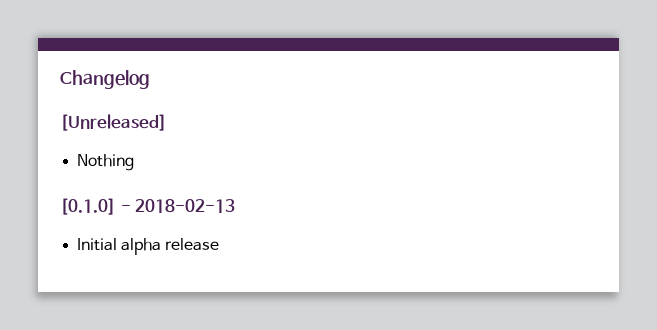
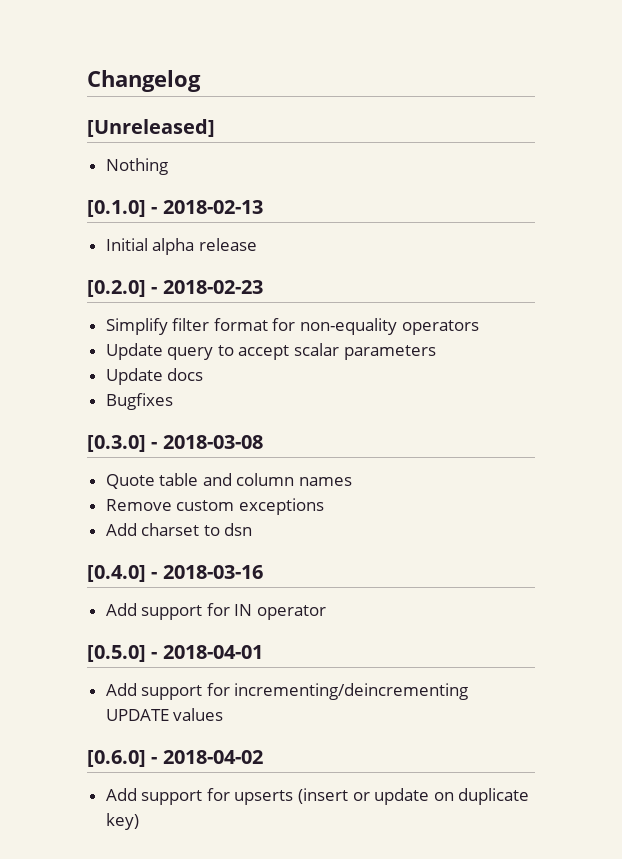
(220, 244) none -> [87,280,263,297] [105,318,479,335] [105,343,436,360] [105,368,204,385] [105,393,173,410] [87,435,263,452] [105,473,353,489] [105,498,324,515] [105,523,253,536] [87,565,263,582] [105,603,327,620] [87,645,263,662] [105,683,469,700] [105,708,224,721] [87,750,263,767] [105,788,530,805] [105,813,139,830] // [0.2.0] - 2018-02-23 // Simplify filter format for non-equality operators // Update query to accept scalar parameters // Update docs // Bugfixes // [0.3.0] - 2018-03-08 // Quote table and column names // Remove custom exceptions // Add charset to dsn // [0.4.0] - 2018-03-16 // Add support for IN operator // [0.5.0] - 2018-04-01 // Add support for incrementing/deincrementing UPDATE values // [0.6.0] - 2018-04-02 // Add support for upserts (insert or update on duplicate key)

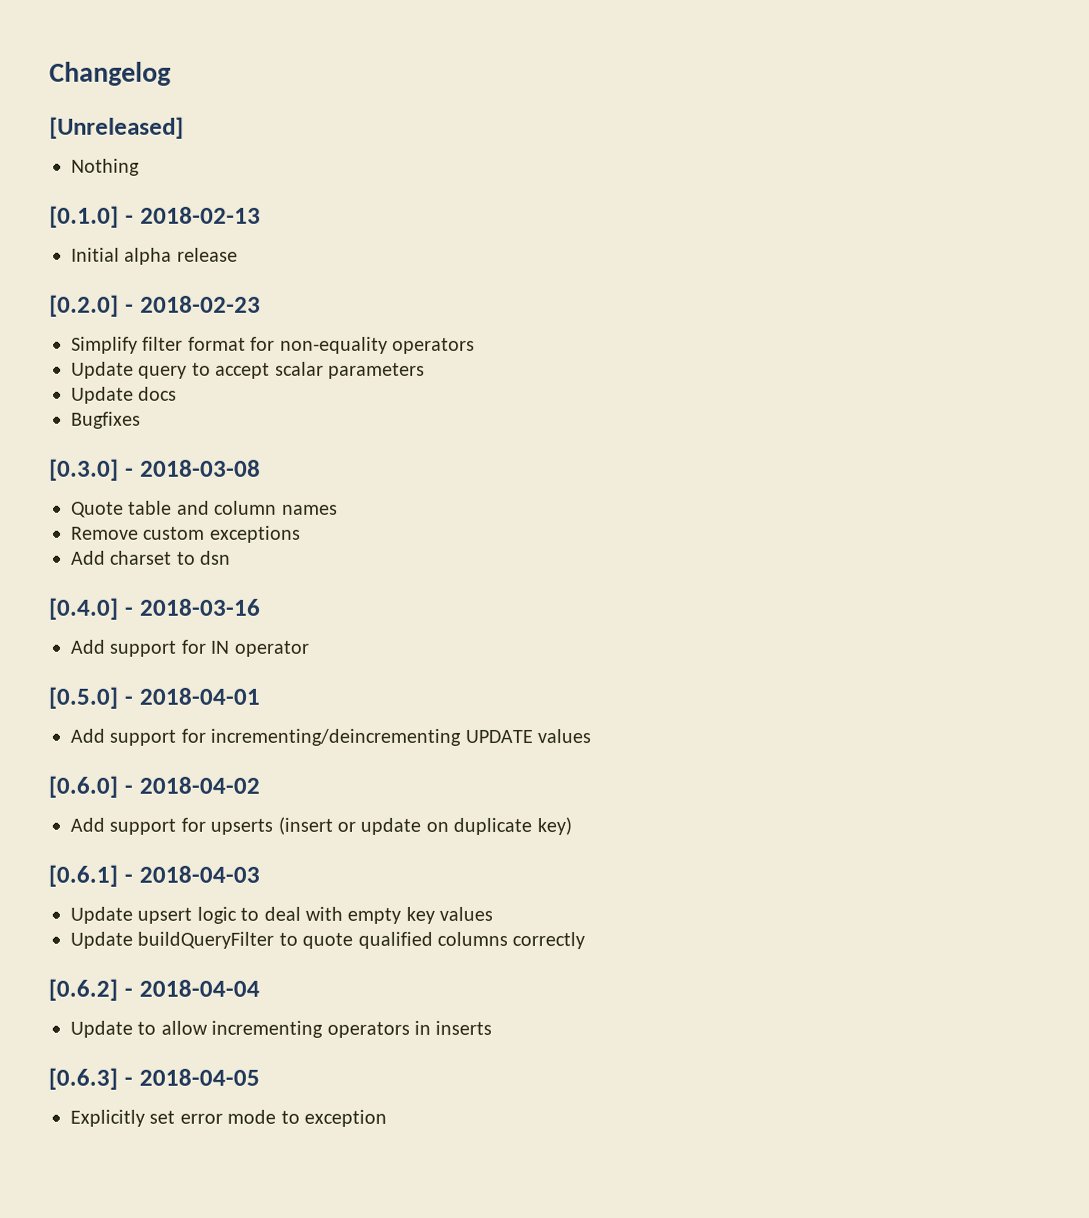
(139, 821) none -> [48,864,260,887] [70,906,494,924] [70,931,586,950] [48,978,260,1001] [70,1020,493,1038] [48,1067,260,1090] [70,1109,387,1127] // [0.6.1] - 2018-04-03 // Update upsert logic to deal with empty key values // Update buildQueryFilter to quote qualified columns correctly // [0.6.2] - 2018-04-04 // Update to allow incrementing operators in inserts // [0.6.3] - 2018-04-05 // Explicitly set error mode to exception

